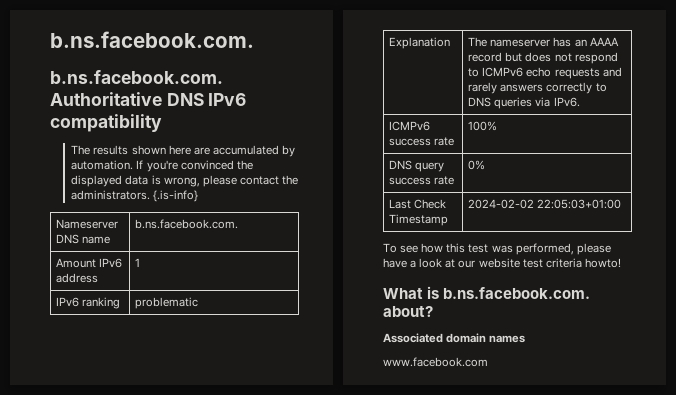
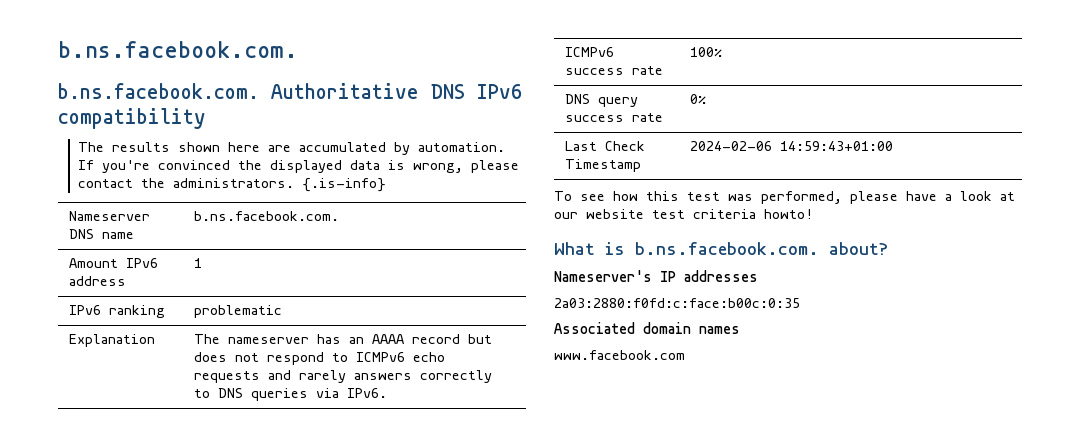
[468,199,622,209] 2024-02-02 22:05:03+01:00 -> [689,141,893,151] 2024-02-06 14:59:43+01:00
(433, 311) none -> [554,270,758,282] [554,298,800,308] // Nameserver's IP addresses // 2a03:2880:f0fd:c:face:b00c:0:35

